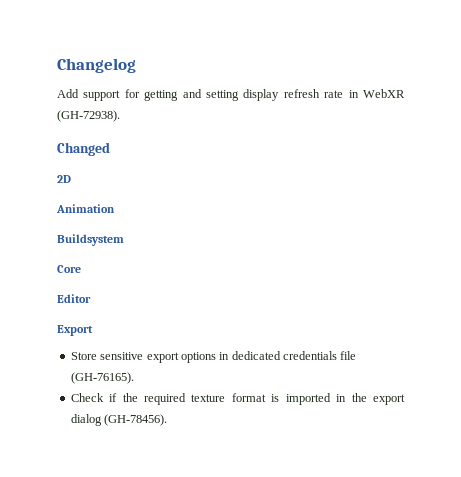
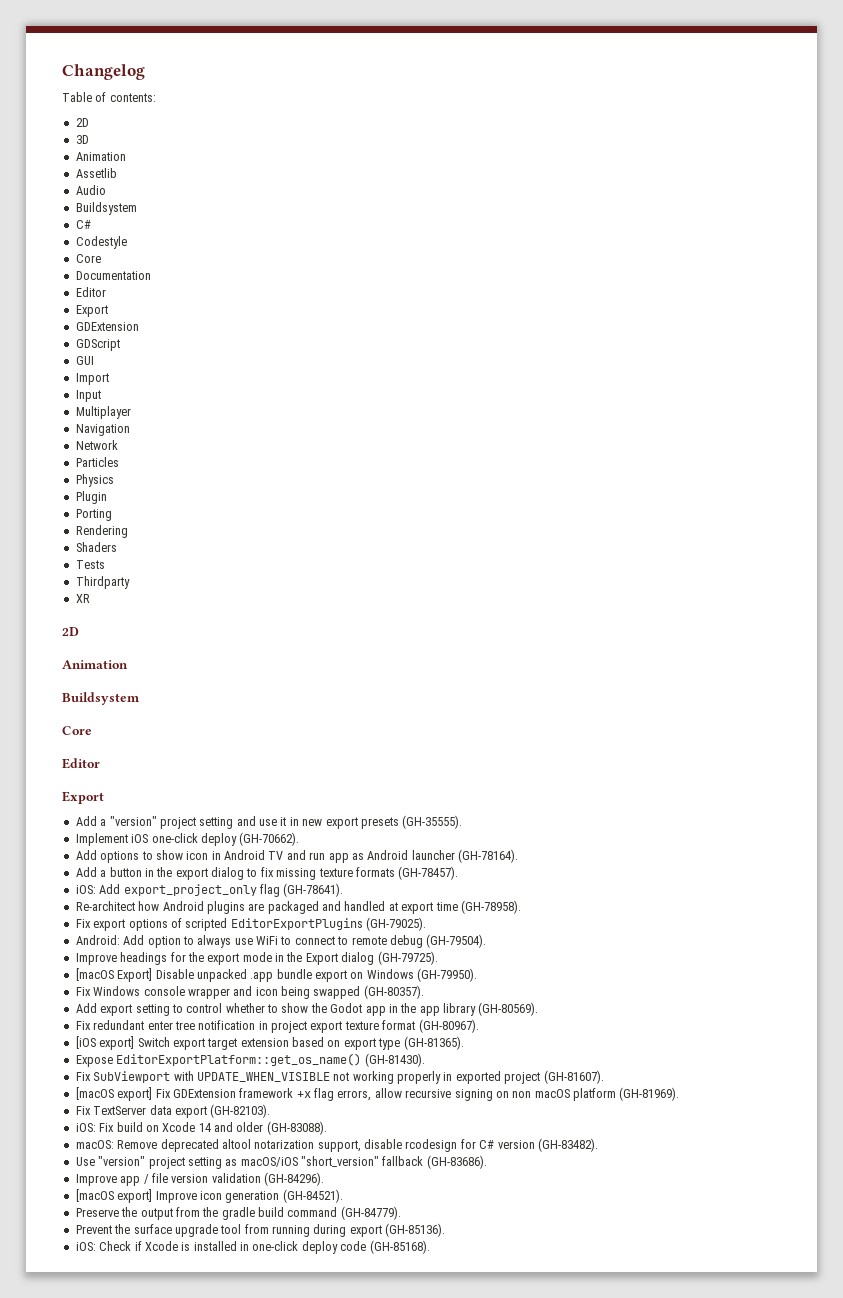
[57,89,405,101] [57,110,120,122] [57,142,110,156] Add support for getting and setting display refresh rate in WebXR (GH-72938). // Changed -> [62,92,156,102] [75,118,89,127] [75,135,89,144] [75,152,126,161] [75,168,117,178] [75,185,106,195] [75,202,137,215] [75,220,91,229] [75,236,127,249] [75,254,101,263] [75,271,151,280] [75,287,106,297] [75,305,108,317] [75,322,139,331] [75,339,120,351] [75,356,94,365] [75,373,109,385] [75,390,101,402] [75,406,131,419] [75,424,130,436] [75,440,118,450] [75,457,119,467] [75,474,114,487] [75,491,107,504] [75,509,112,521] [75,525,128,538] [75,542,117,552] [75,560,105,569] [75,576,130,589] [75,594,90,603] Table of contents: // 2D // 3D // Animation // Assetlib // Audio // Buildsystem // C# // Codestyle // Core // Documentation // Editor // Export // GDExtension // GDScript // GUI // Import // Input // Multiplayer // Navigation // Network // Particles // Physics // Plugin // Porting // Rendering // Shaders // Tests // Thirdparty // XR
[70,351,357,363] [70,372,134,384] [70,393,406,405] [70,414,168,426] Store sensitive export options in dedicated credentials file (GH-76165). // Check if the required texture format is imported in the export dialog (GH-78456). -> [75,815,463,829] [75,832,300,846] [75,849,518,863] [75,866,459,880] [75,883,344,897] [75,900,521,914] [75,917,426,931] [75,934,487,948] [75,951,438,965] [75,968,478,982] [75,985,424,999] [75,1002,539,1016] [75,1019,479,1033] [75,1036,464,1050] [75,1053,425,1067] [75,1070,604,1084] [75,1087,680,1101] [75,1104,271,1118] [75,1121,327,1135] [75,1138,598,1152] [75,1155,487,1169] [75,1172,324,1186] [75,1189,343,1203] [75,1206,401,1220] [75,1223,446,1237] [75,1240,430,1254] Add a "version" project setting and use it in new export presets (GH-35555). // Implement iOS one-click deploy (GH-70662). // Add options to show icon in Android TV and run app as Android launcher (GH-78164). // Add a button in the export dialog to fix missing texture formats (GH-78457). // iOS: Add export_project_only flag (GH-78641). // Re-architect how Android plugins are packaged and handled at export time (GH-78958). // Fix export options of scripted EditorExportPlugins (GH-79025). // Android: Add option to always use WiFi to connect to remote debug (GH-79504). // Improve headings for the export mode in the Export dialog (GH-79725). // [macOS Export] Disable unpacked .app bundle export on Windows (GH-79950). // Fix Windows console wrapper and icon being swapped (GH-80357). // Add export setting to control whether to show the Godot app in the app library (GH-80569). // Fix redundant enter tree notification in project export texture format (GH-80967). // [iOS export] Switch export target extension based on export type (GH-81365). // Expose EditorExportPlatform::get_os_name() (GH-81430). // Fix SubViewport with UPDATE_WHEN_VISIBLE not working properly in exported project (GH-81607). // [macOS export] Fix GDExtension framework +x flag errors, allow recursive signing on non macOS platform (GH-81969). // Fix TextServer data export (GH-82103). // iOS: Fix build on Xcode 14 and older (GH-83088). // macOS: Remove deprecated altool notarization support, disable rcodesign for C# version (GH-83482). // Use "version" project setting as macOS/iOS "short_version" fallback (GH-83686). // Improve app / file version validation (GH-84296). // [macOS export] Improve icon generation (GH-84521). // Preserve the output from the gradle build command (GH-84779). // Prevent the surface upgrade tool from running during export (GH-85136). // iOS: Check if Xcode is installed in one-click deploy code (GH-85168).

